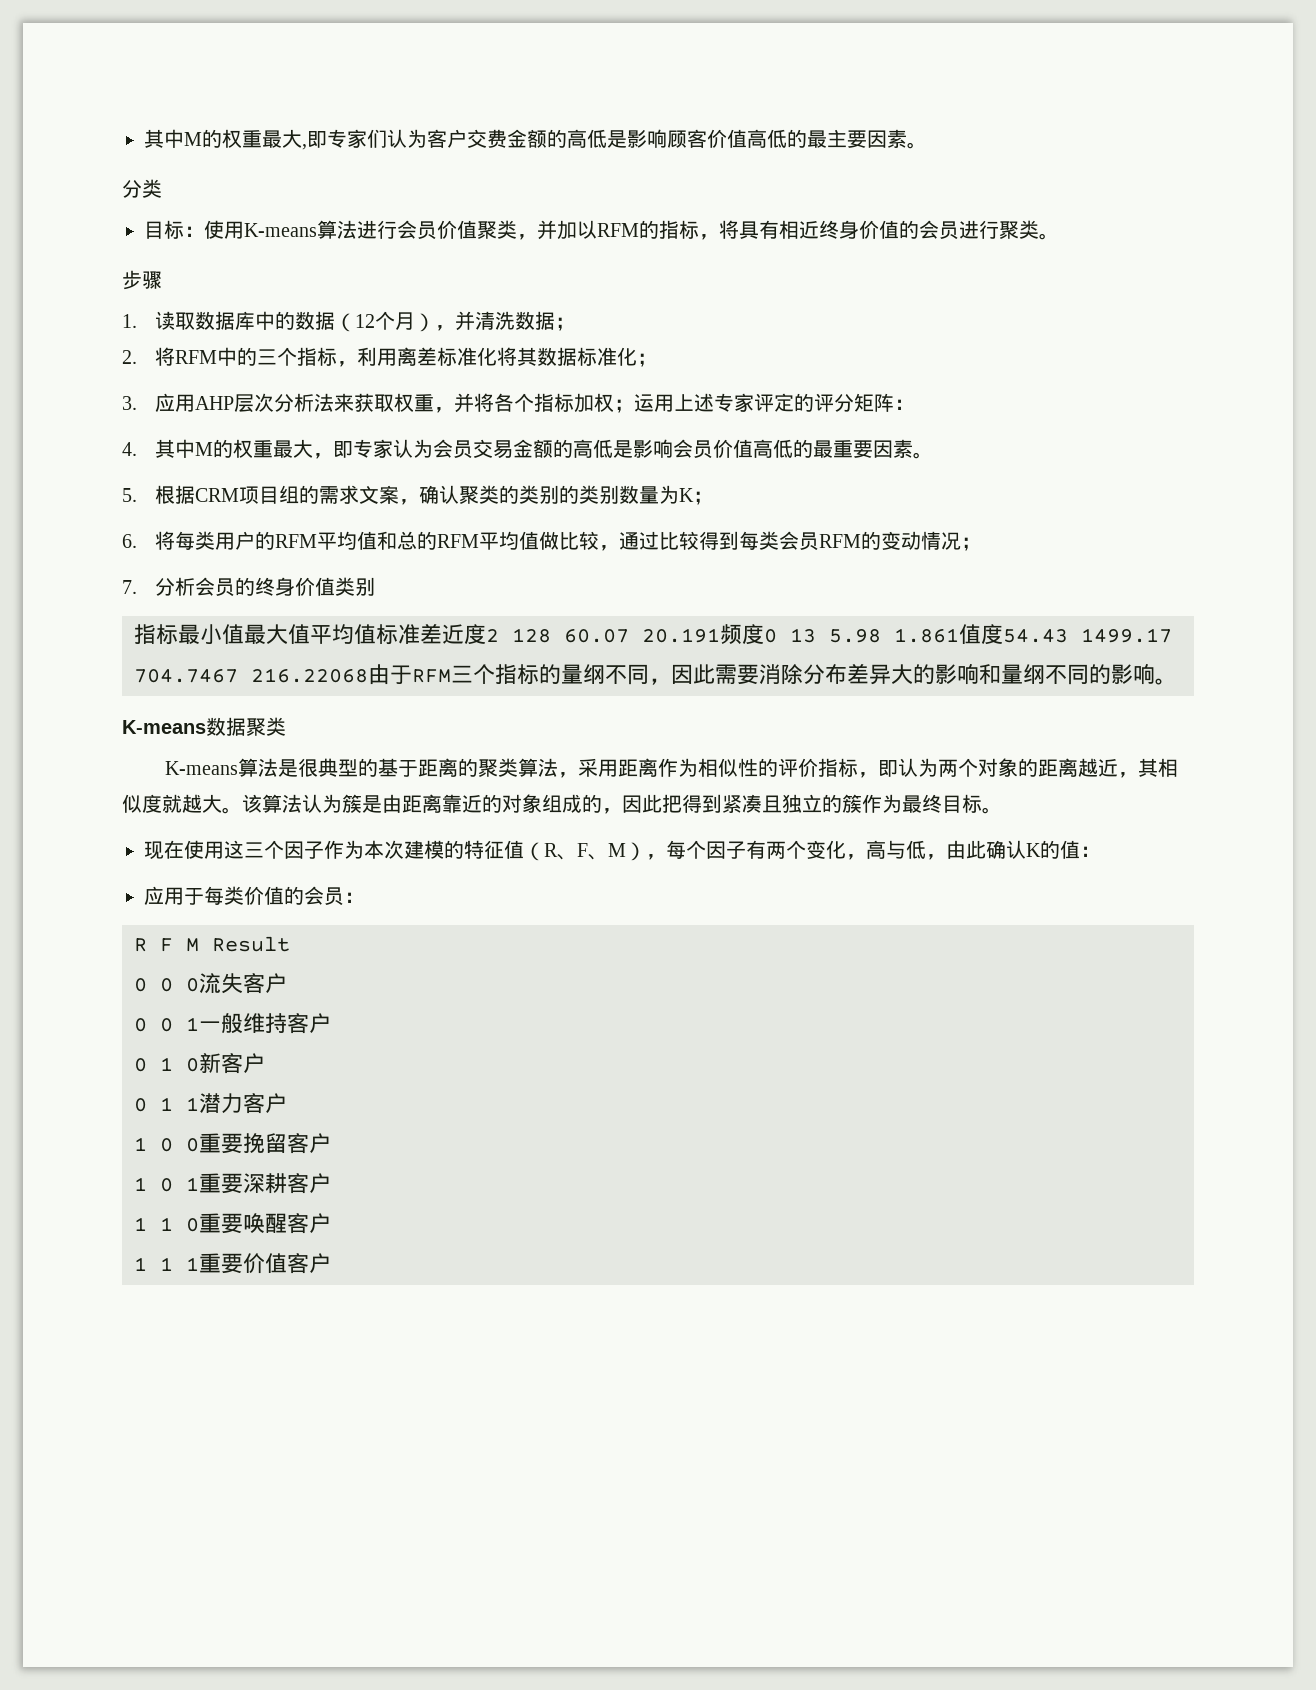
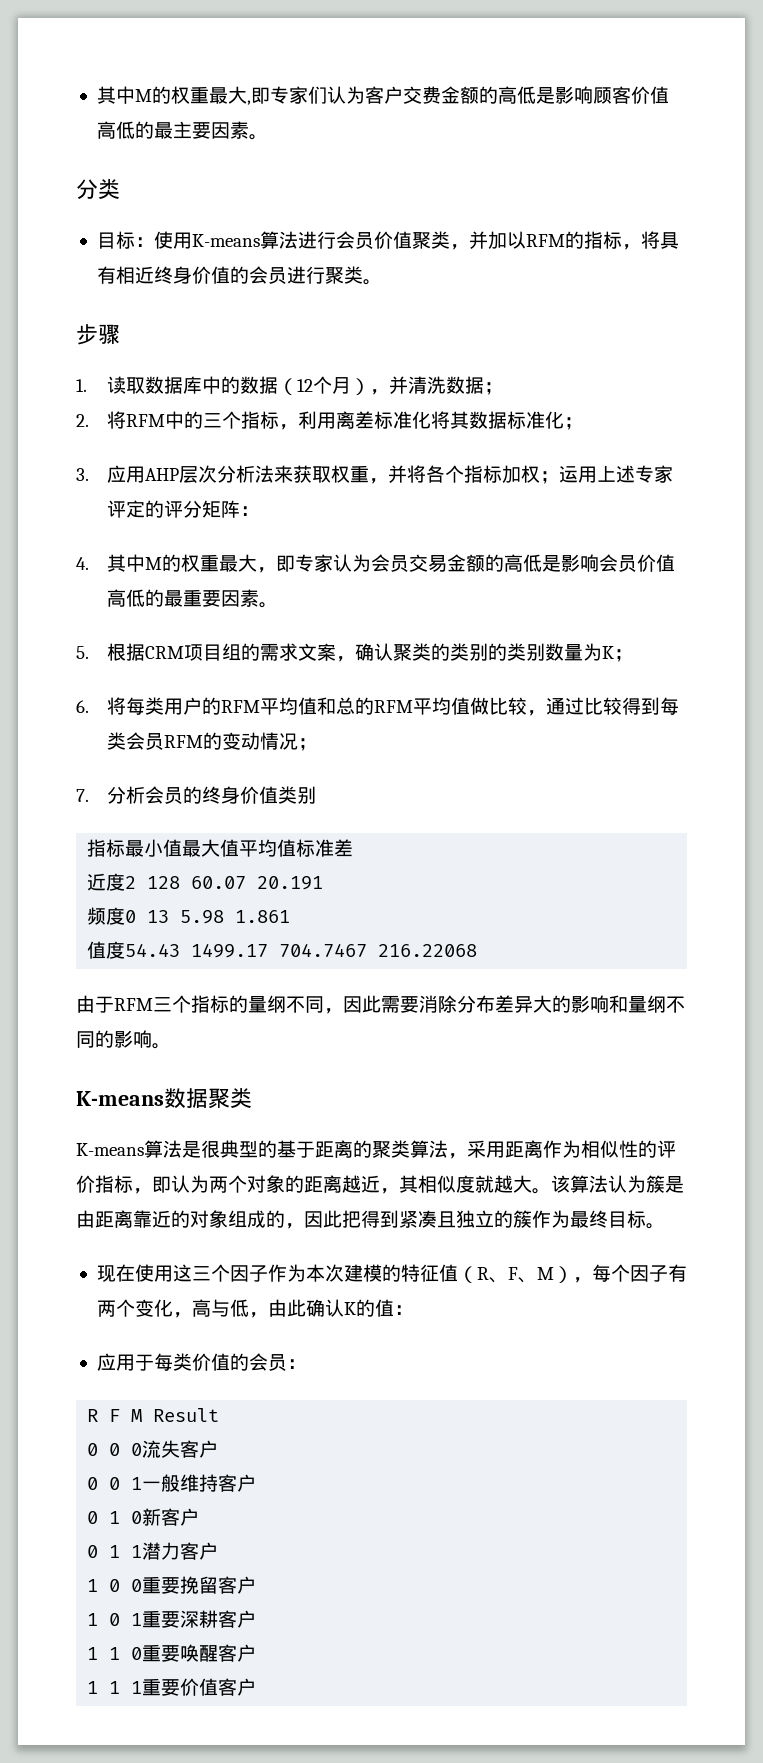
(442, 633) none -> (354, 848) //
(720, 635) none -> (324, 883) //
(959, 635) none -> (291, 916) //
(368, 675) none -> (478, 950) //

